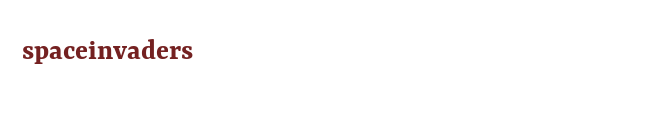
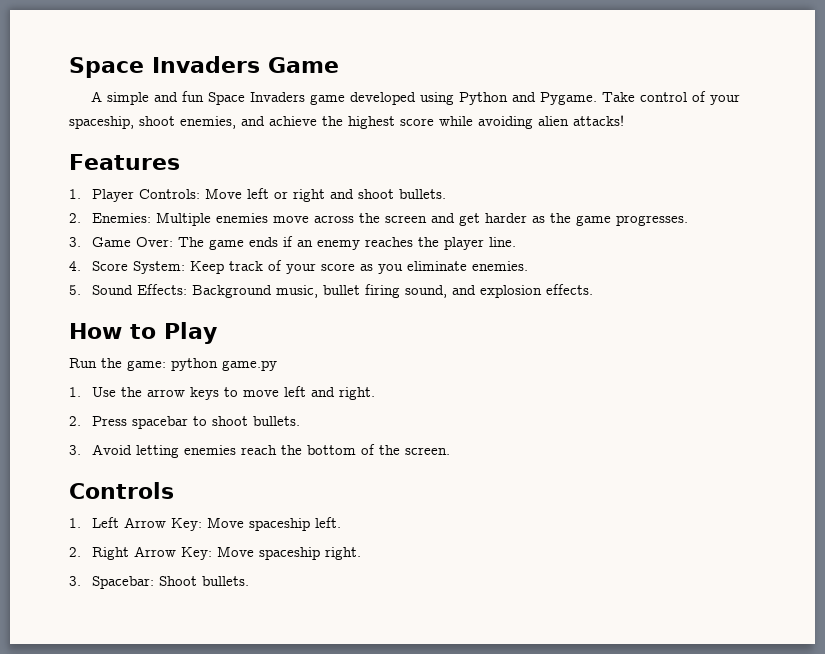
[22,39,193,64] spaceinvaders -> [69,56,339,78] [91,91,741,105] [69,115,624,129] [69,154,180,170] [69,188,446,202] [69,212,688,226] [69,236,516,250] [69,260,528,274] [69,284,593,298] [69,322,217,344] [69,358,277,371] [69,386,375,400] [69,416,300,429] [69,444,450,458] [69,482,174,499] [69,517,341,531] [69,546,361,560] [69,576,249,589] Space Invaders Game // A simple and fun Space Invaders game developed using Python and Pygame. Take control of your spaceship, shoot enemies, and achieve the highest score while avoiding alien attacks! // Features // 1. Player Controls: Move left or right and shoot bullets. // 2. Enemies: Multiple enemies move across the screen and get harder as the game progresses. // 3. Game Over: The game ends if an enemy reaches the player line. // 4. Score System: Keep track of your score as you eliminate enemies. // 5. Sound Effects: Background music, bullet firing sound, and explosion effects. // How to Play // Run the game: python game.py // 1. Use the arrow keys to move left and right. // 2. Press spacebar to shoot bullets. // 3. Avoid letting enemies reach the bottom of the screen. // Controls // 1. Left Arrow Key: Move spaceship left. // 2. Right Arrow Key: Move spaceship right. // 3. Spacebar: Shoot bullets.

